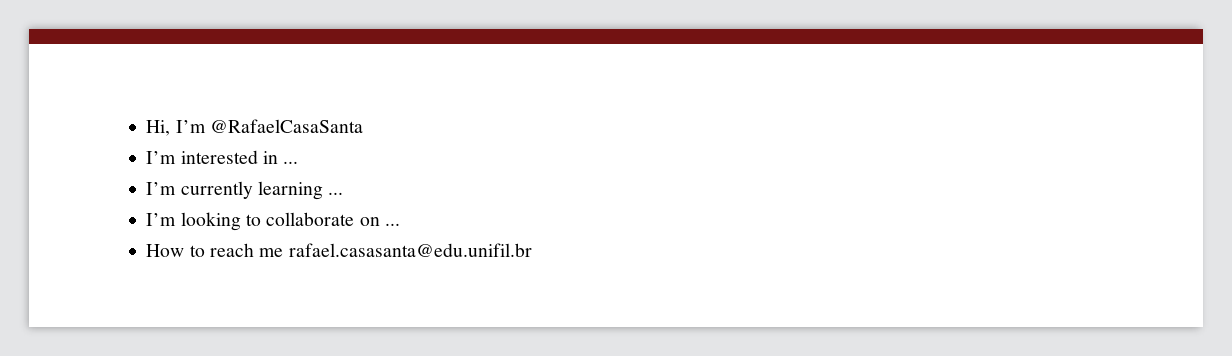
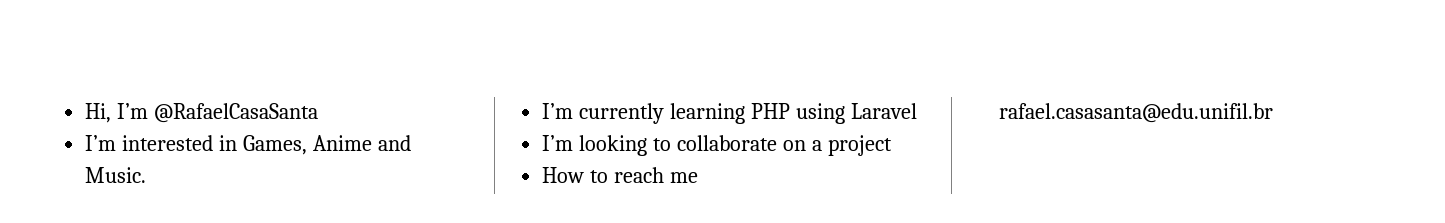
[283,161,299,164] ... -> [243,135,411,155] [85,167,147,183] Games, Anime and Music.
[328,192,344,195] ... -> [751,103,917,124] PHP using Laravel
[384,223,400,226] ... -> [811,135,892,156] a project

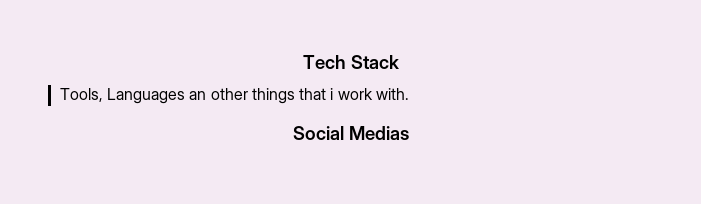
[85,103,319,123] [85,135,411,155] [85,167,147,183] [542,103,917,124] [542,135,892,156] [542,167,699,183] [999,103,1274,123] Hi, I’m @RafaelCasaSanta // I’m interested in Games, Anime and Music. // I’m currently learning PHP using Laravel // I’m looking to collaborate on a project // How to reach me rafael.casasanta@edu.unifil.br -> [302,55,399,69] [59,88,410,104] [292,126,409,140] Tech Stack // Tools, Languages an other things that i work with. // Social Medias

